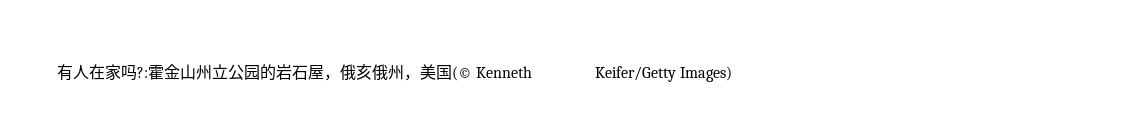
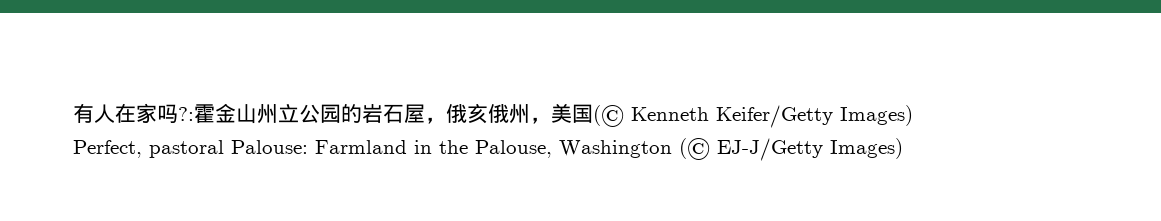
(733, 74) none -> [73,138,903,161] // Perfect, pastoral Palouse: Farmland in the Palouse, Washington (© EJ-J/Getty Images)

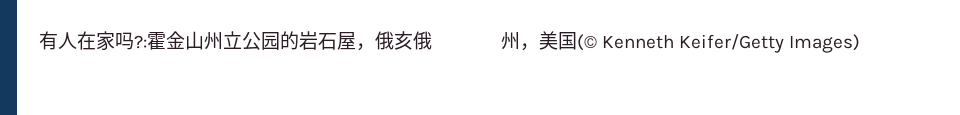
[73,138,903,161] // Perfect, pastoral Palouse: Farmland in the Palouse, Washington (© EJ-J/Getty Images) -> (861, 43) none

